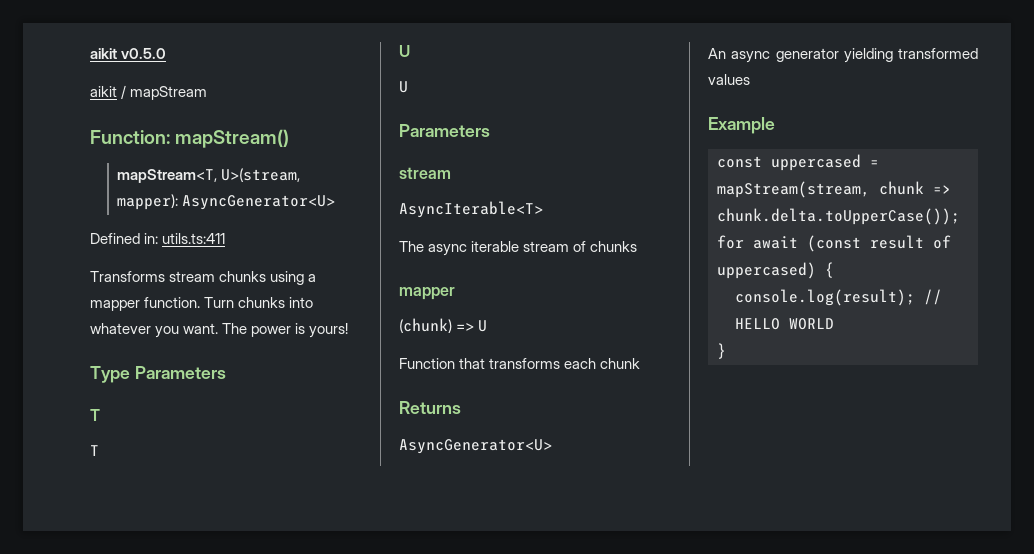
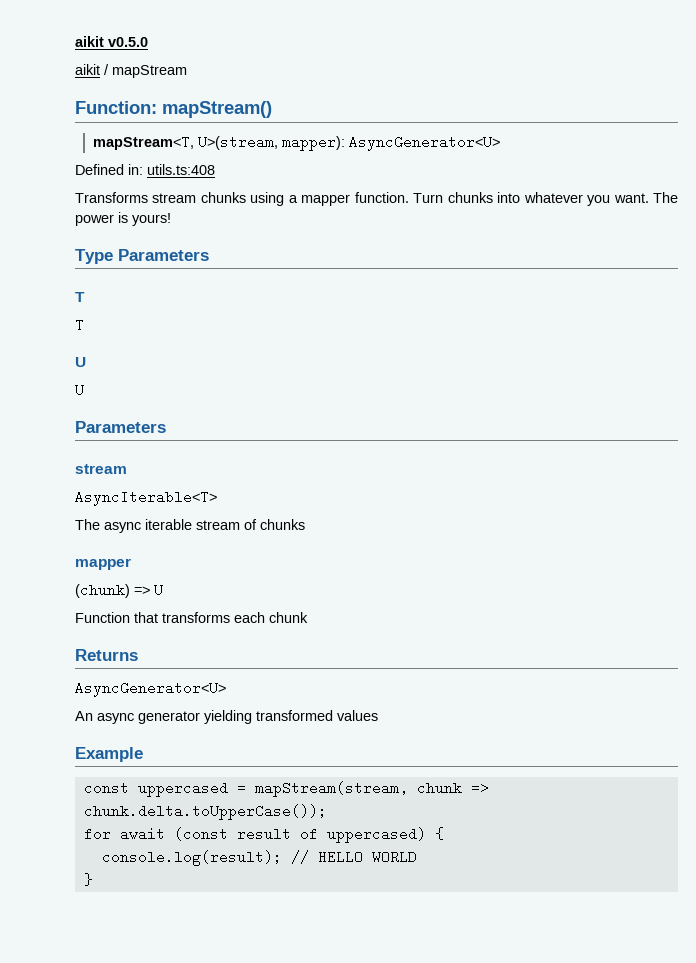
[162,233,226,244] utils.ts:411 -> [147,164,215,175] utils.ts:408

